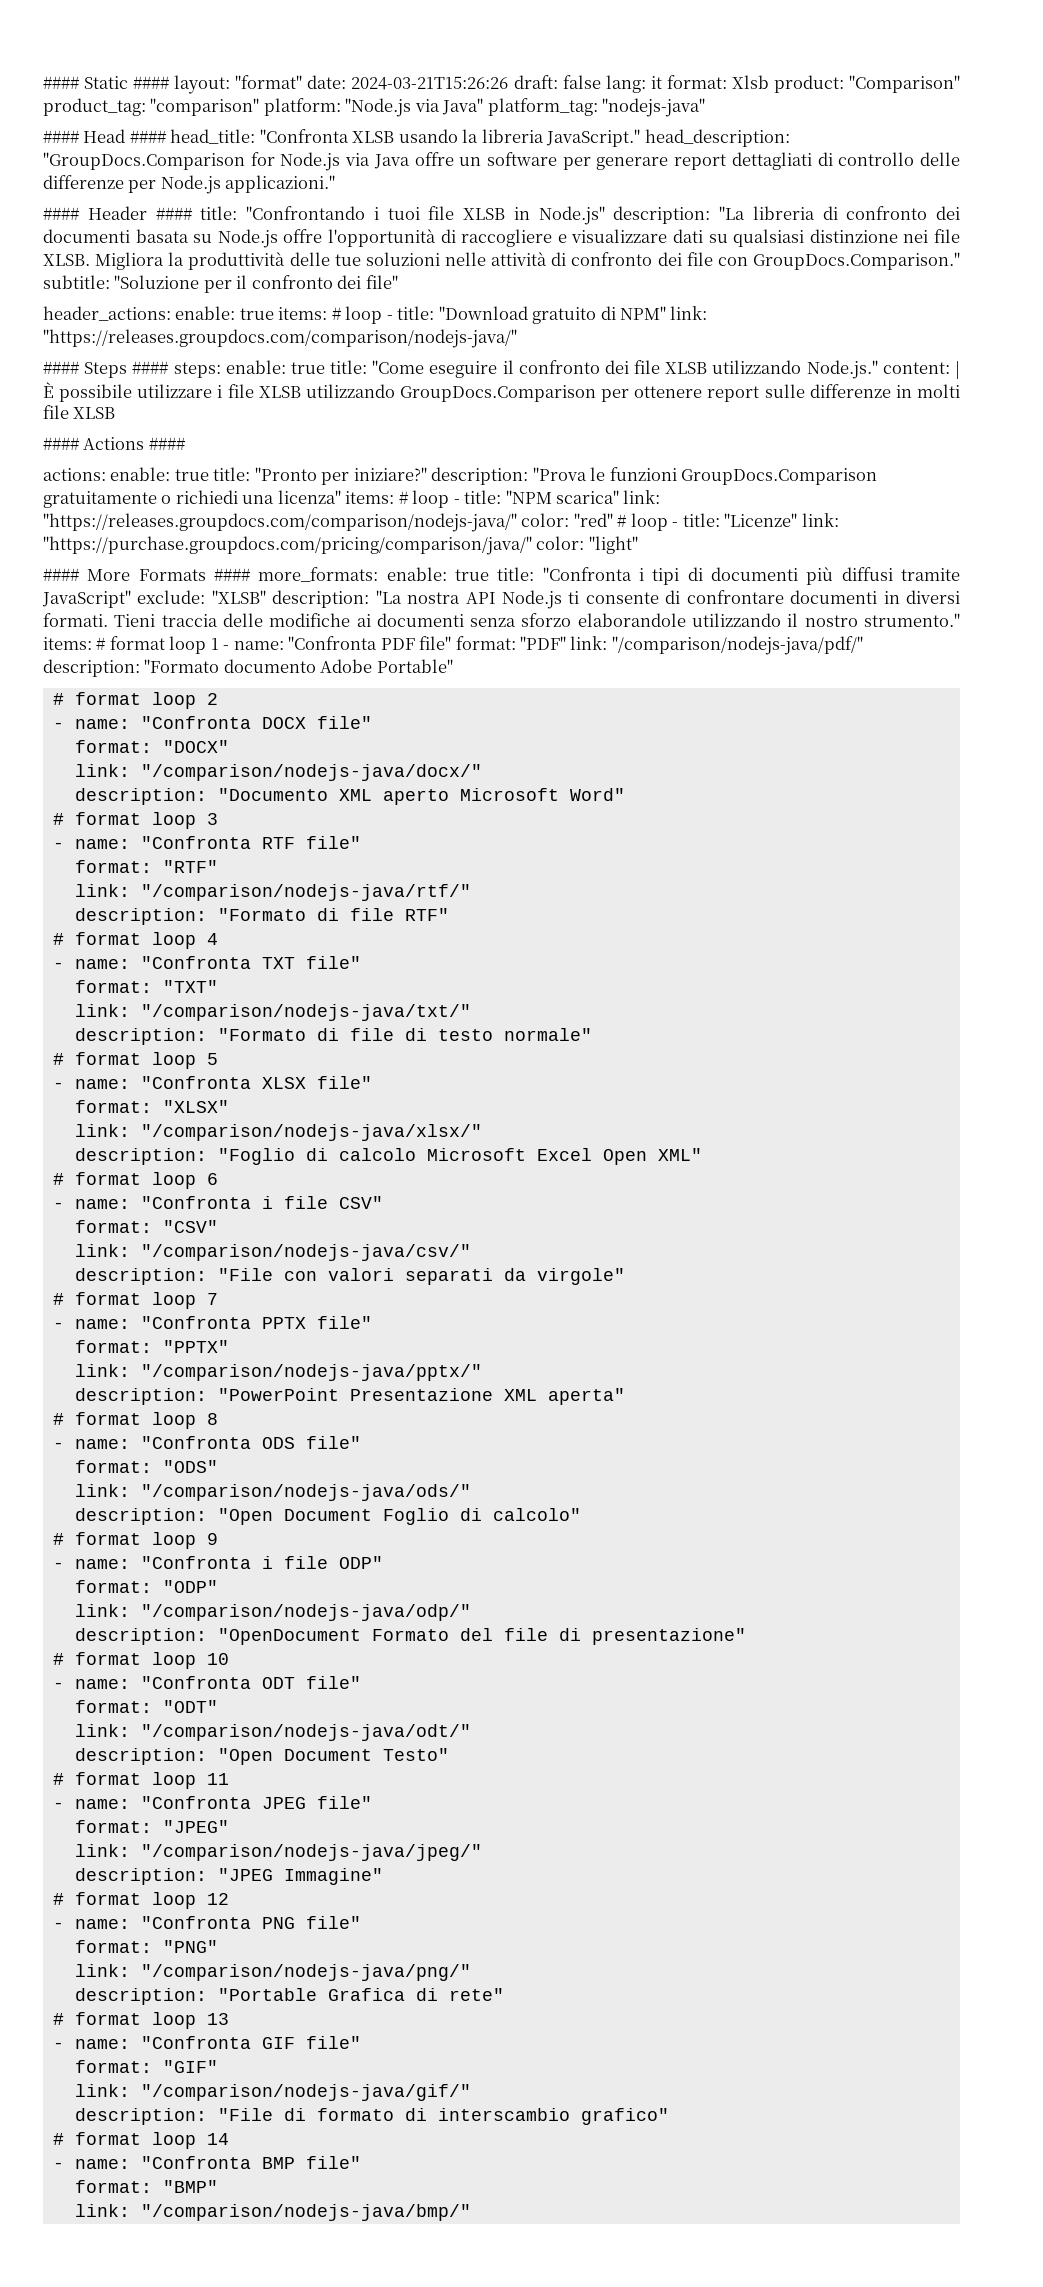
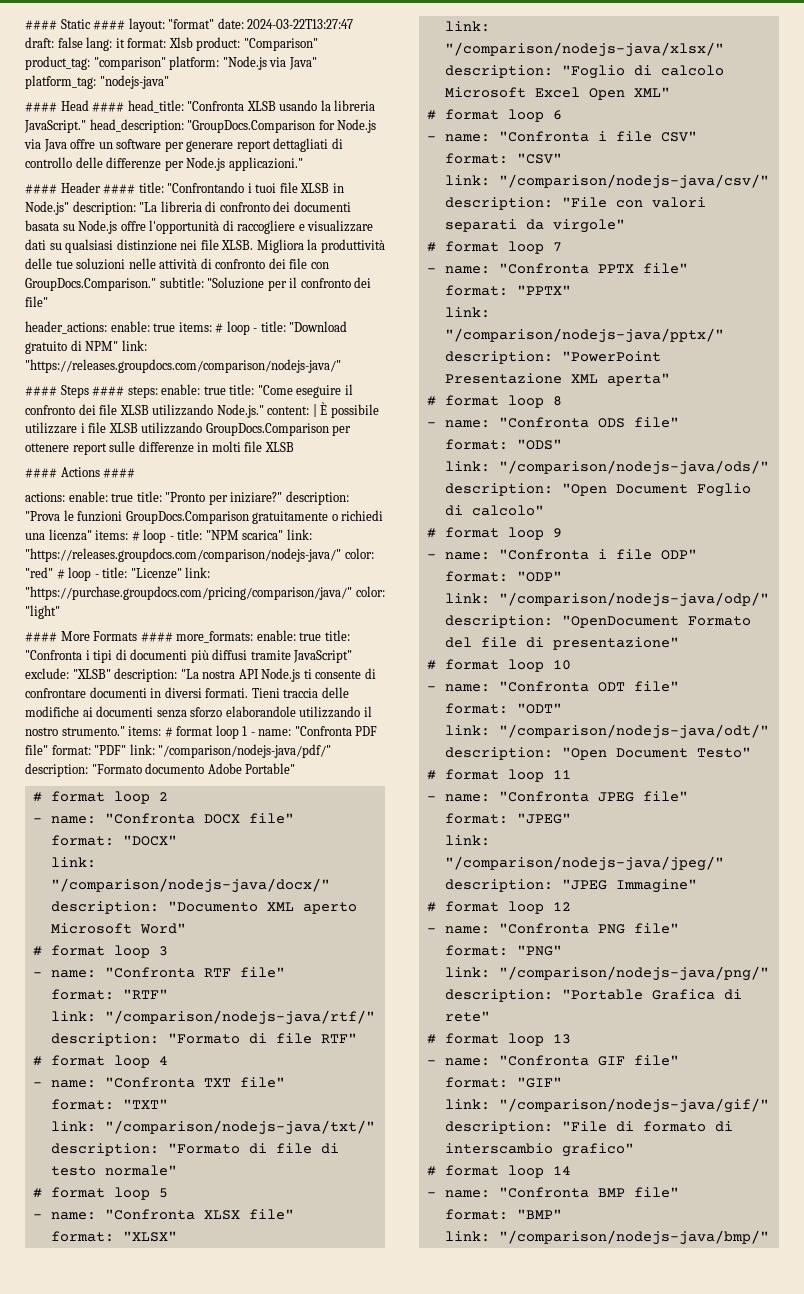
[351,76,509,90] 2024-03-21T15:26:26 -> [247,19,354,29] 2024-03-22T13:27:47

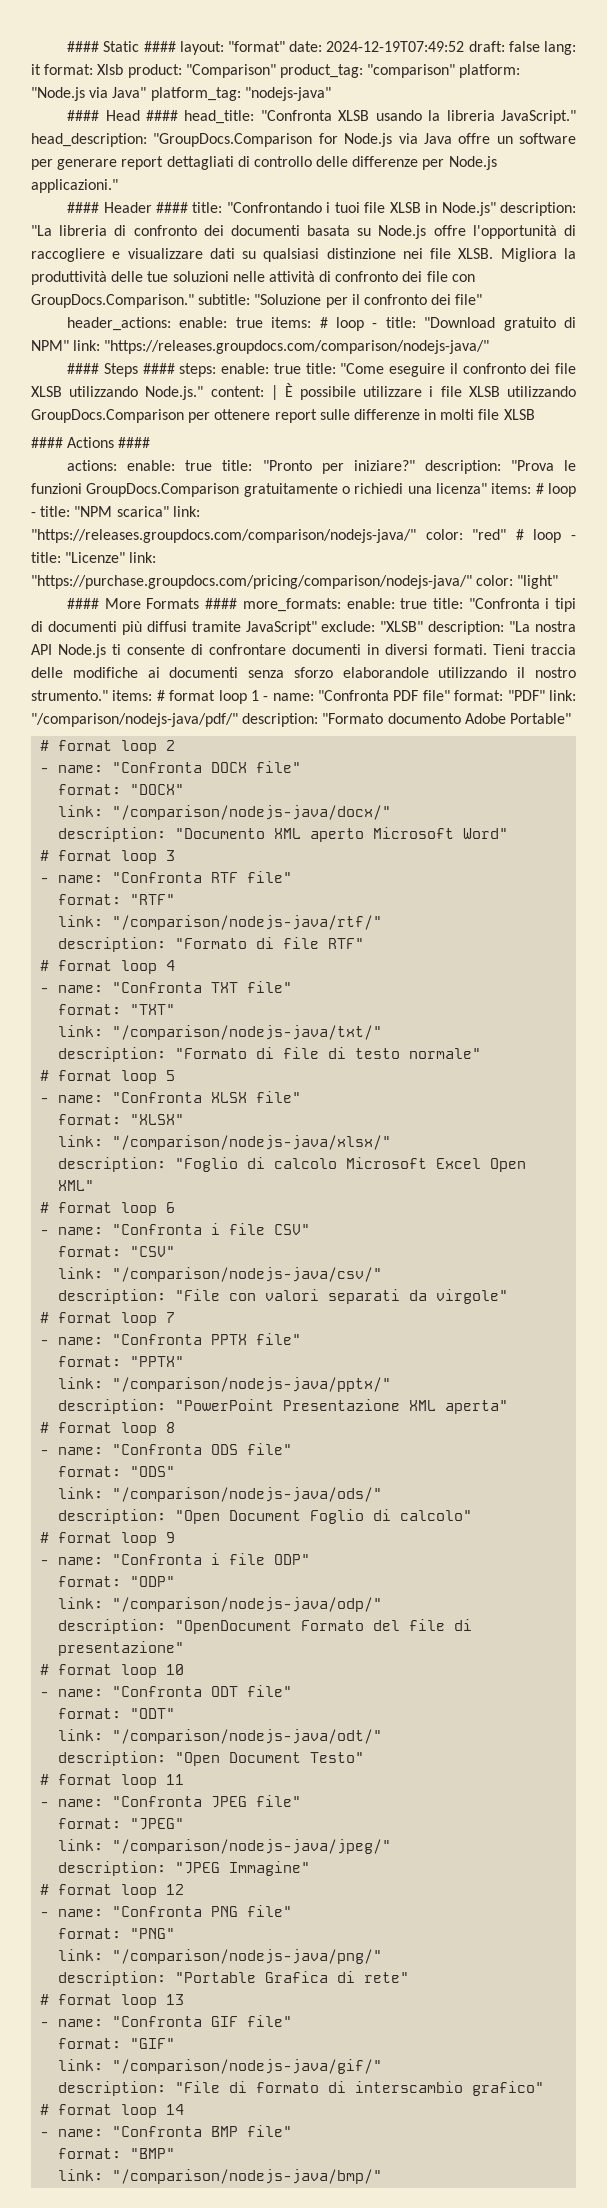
[247,19,354,29] 2024-03-22T13:27:47 -> [326,41,465,52] 2024-12-19T07:49:52
[25,586,352,600] "https://purchase.groupdocs.com/pricing/comparison/java/" -> [31,575,472,589] "https://purchase.groupdocs.com/pricing/comparison/nodejs-java/"

